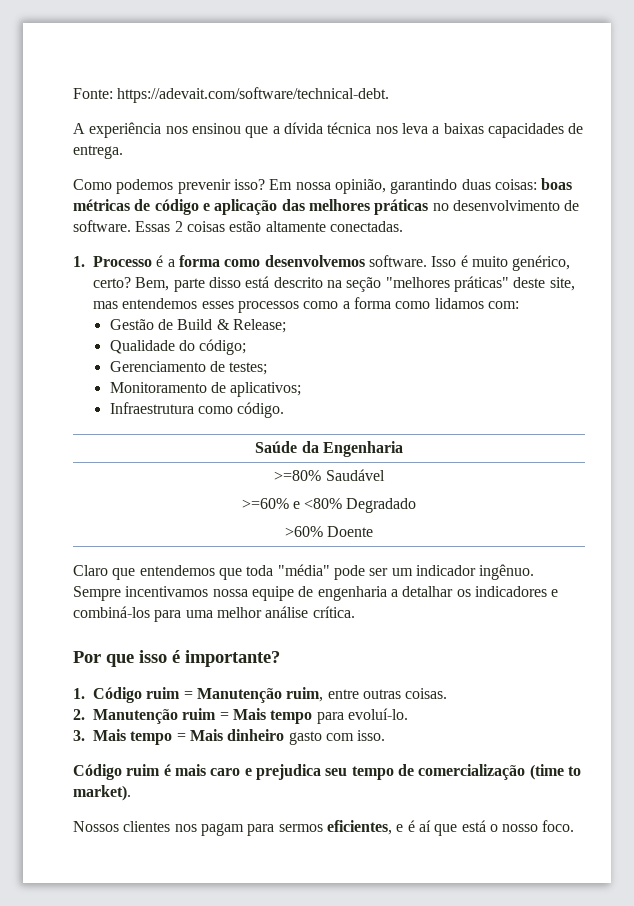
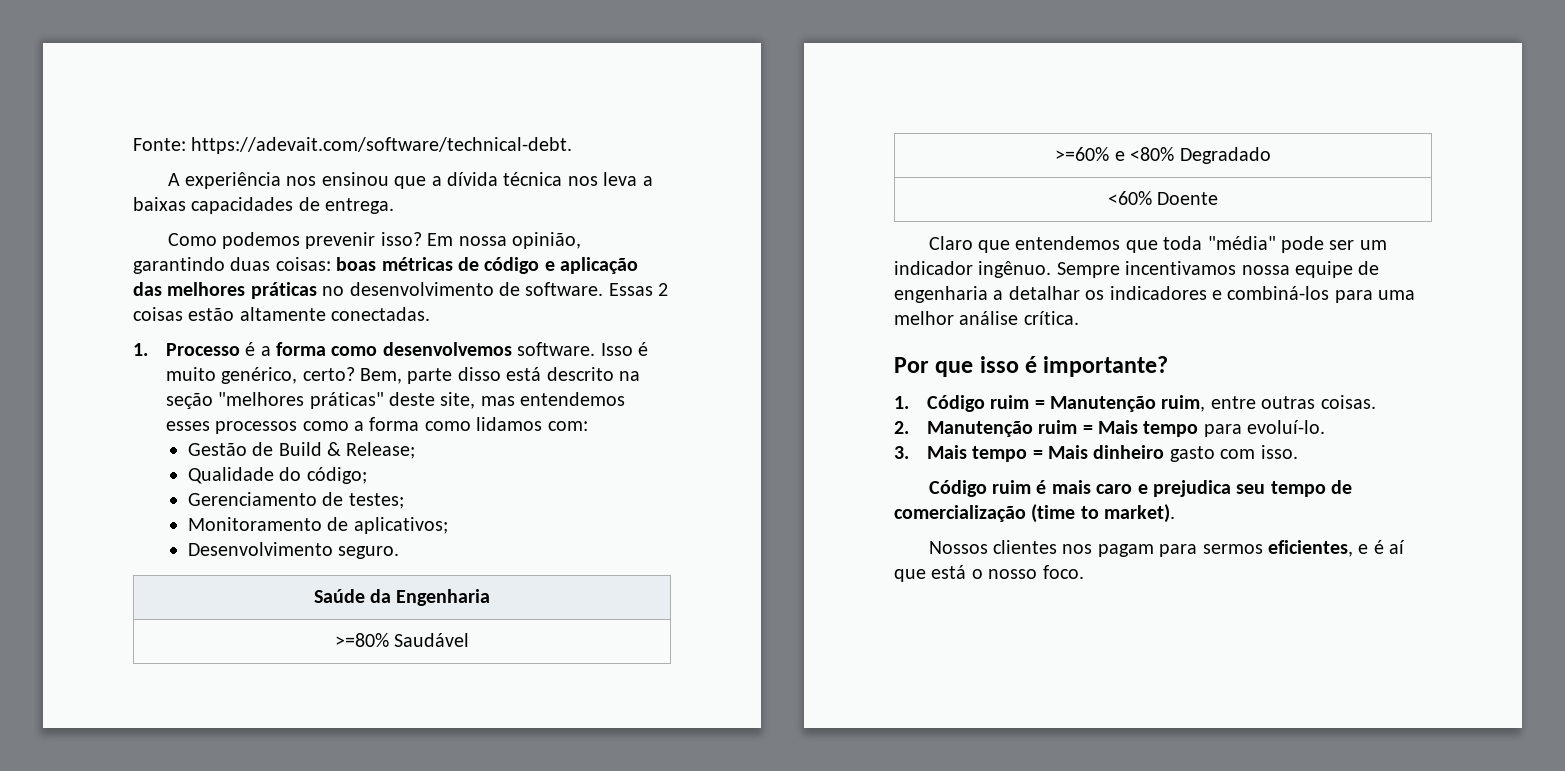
[109,402,285,418] Infraestrutura como código. -> [187,542,400,559] Desenvolvimento seguro.
[284,526,323,537] >60% -> [1107,191,1152,205] <60%

